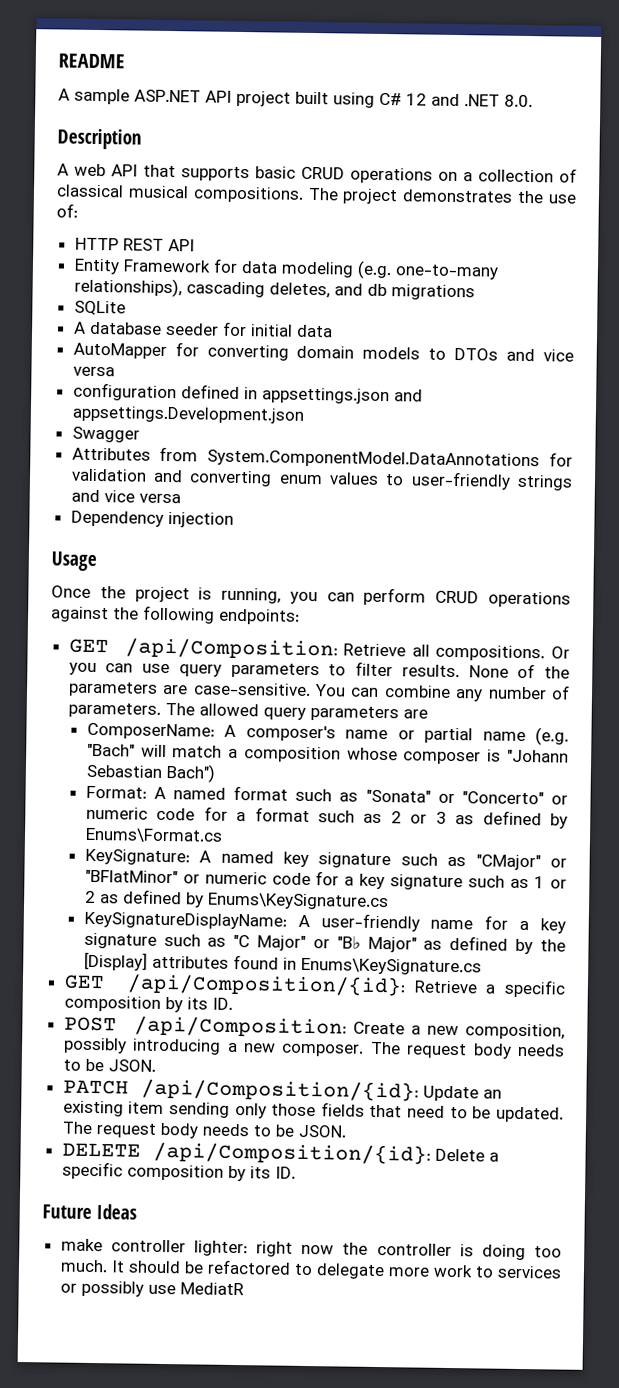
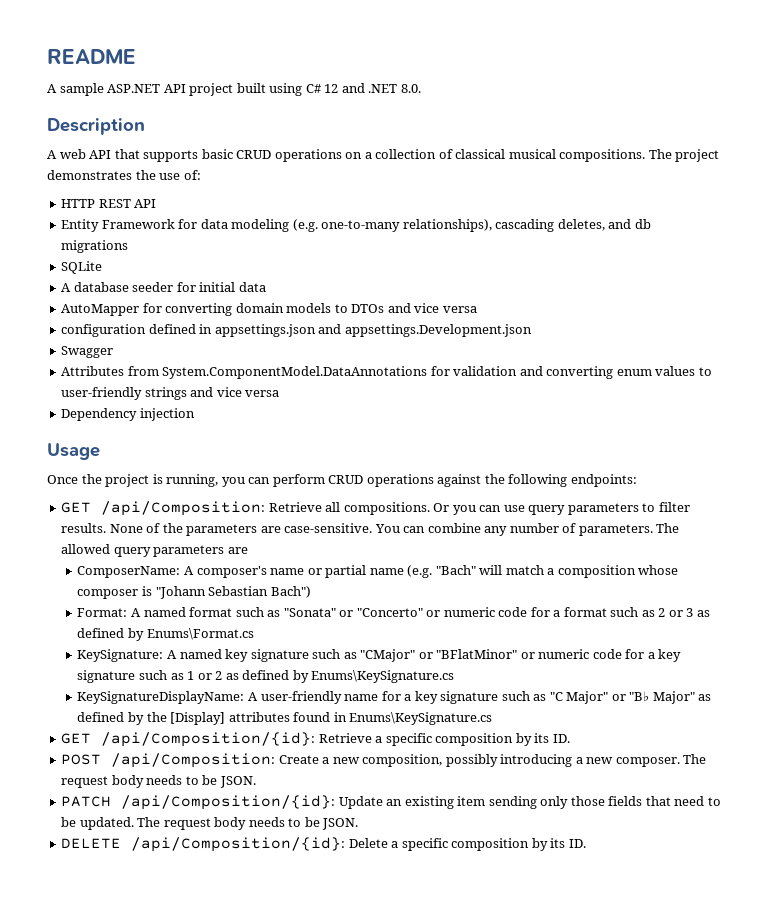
[42,1204,137,1220] [60,1238,562,1261] [59,1259,562,1280] [59,1280,244,1297] // Future Ideas // make controller lighter: right now the controller is doing too much. It should be refactored to delegate more work to services or possibly use MediatR -> (586, 843) none

